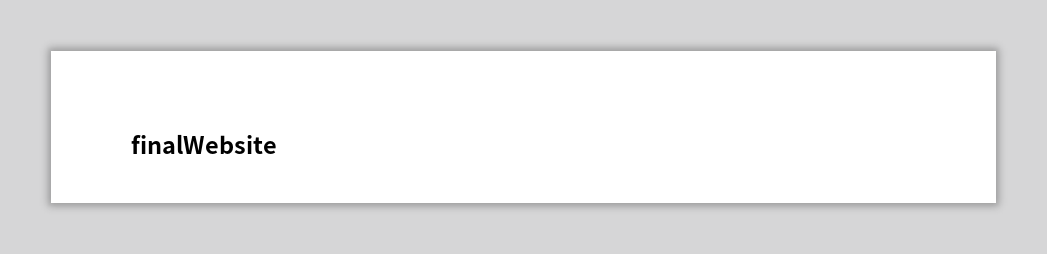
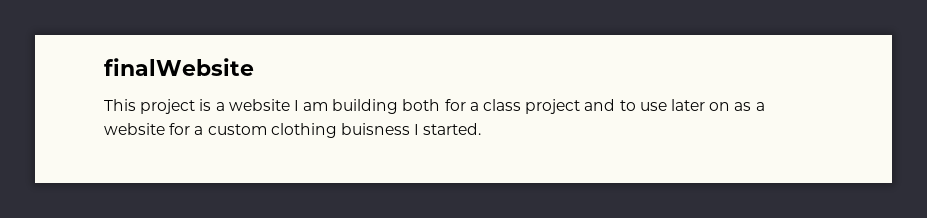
(277, 144) none -> [104,99,765,114] [104,123,482,138] // This project is a website I am building both for a class project and to use later on as a website for a custom clothing buisness I started.

